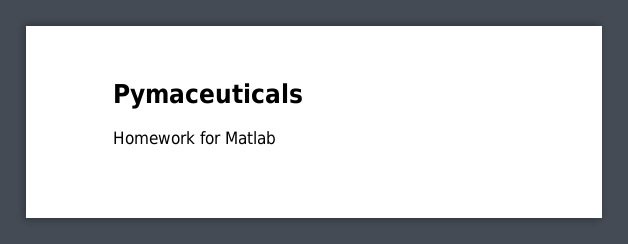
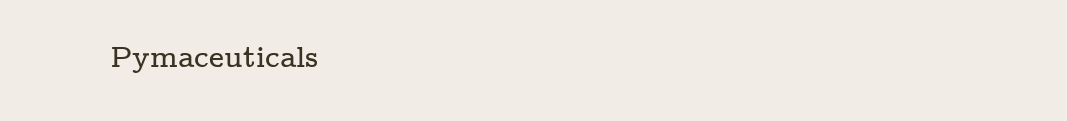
[113,131,276,145] // Homework for Matlab -> (318, 60) none

